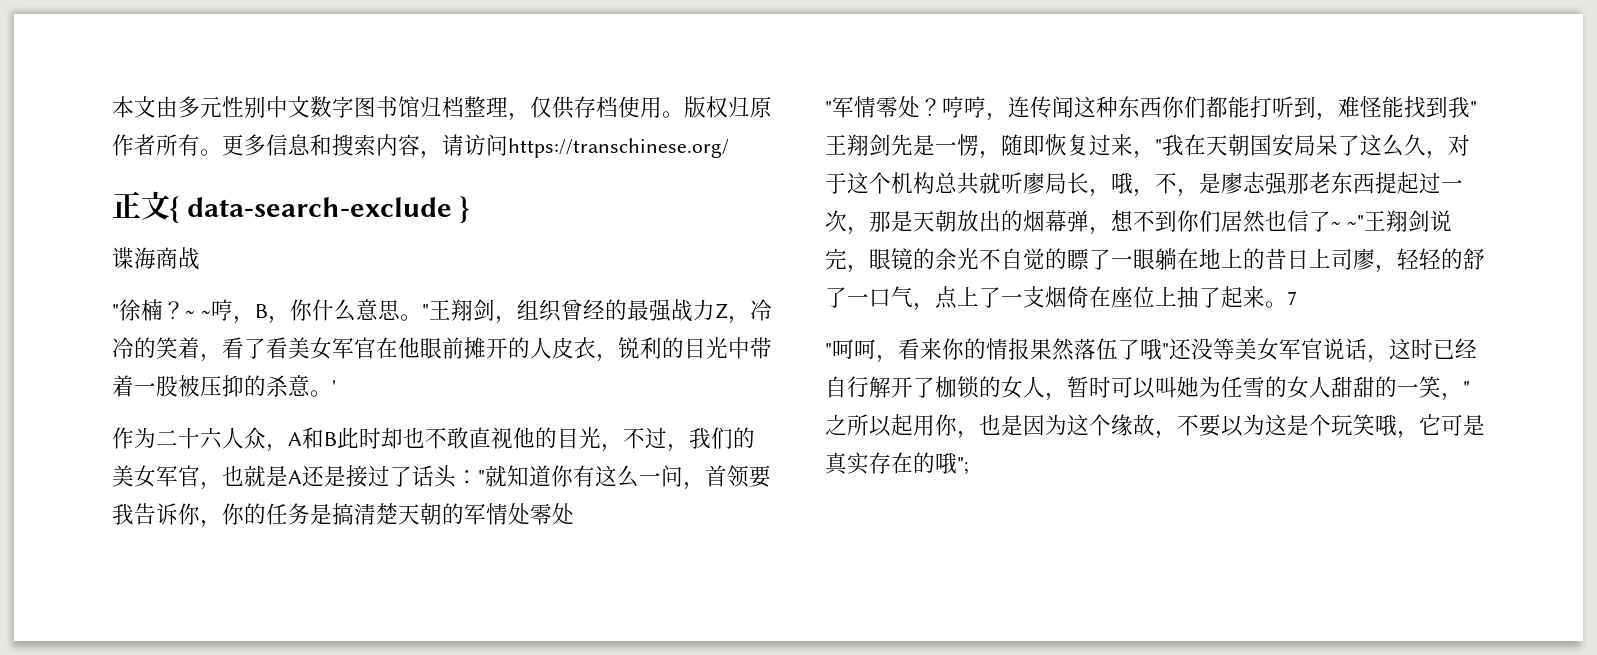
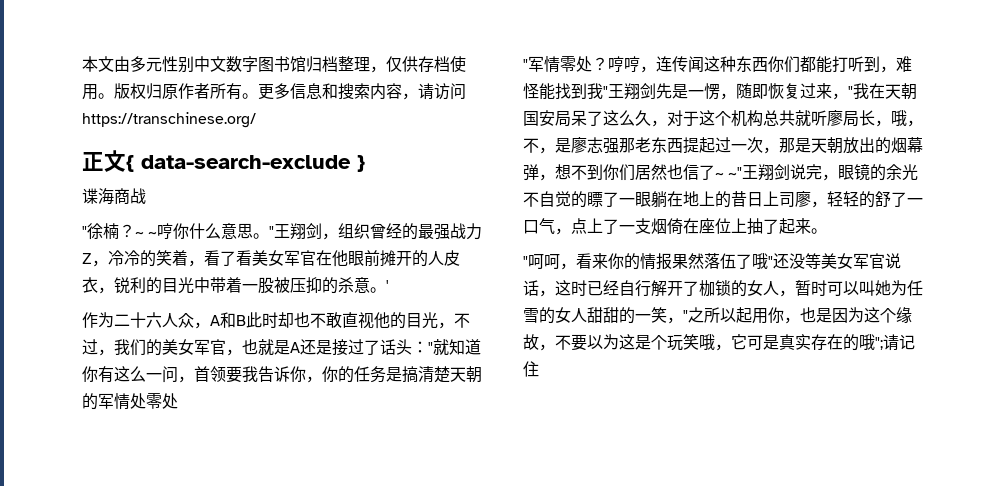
[233,304,291,324] ，B， -> (174, 231) none
[1287,291,1297,305] 7 -> (827, 231) none
(969, 466) none -> [883,334,915,351] [523,361,539,377] 请记住

